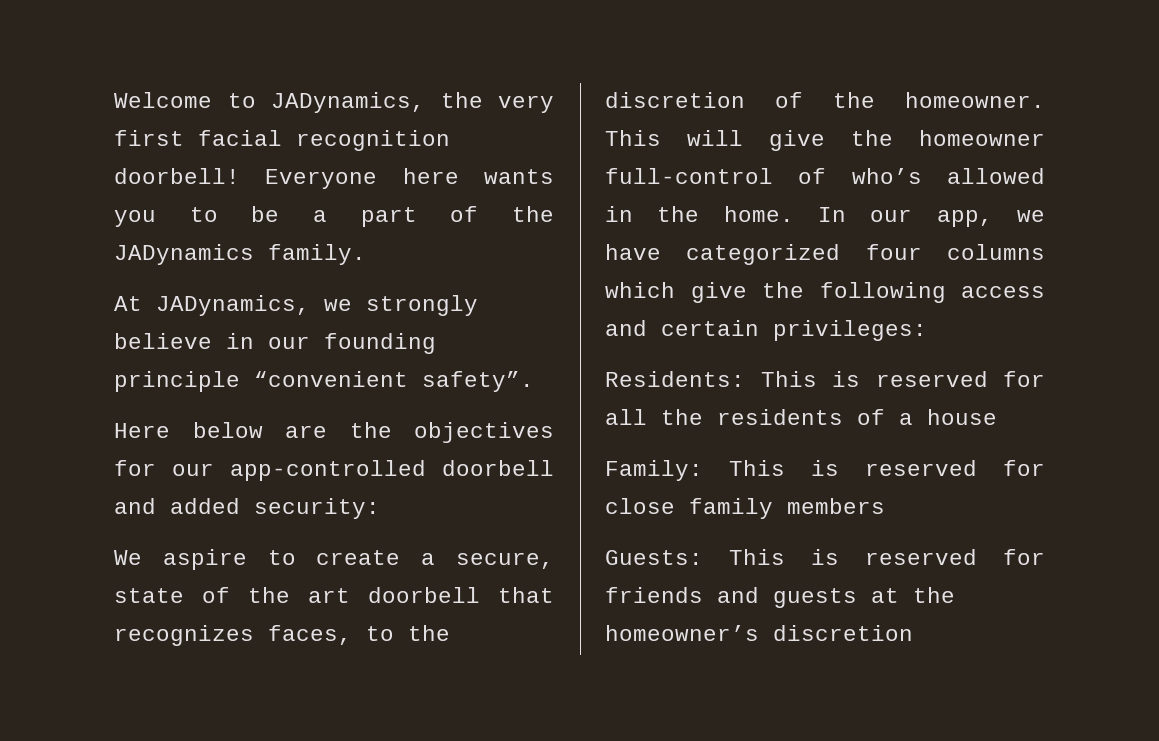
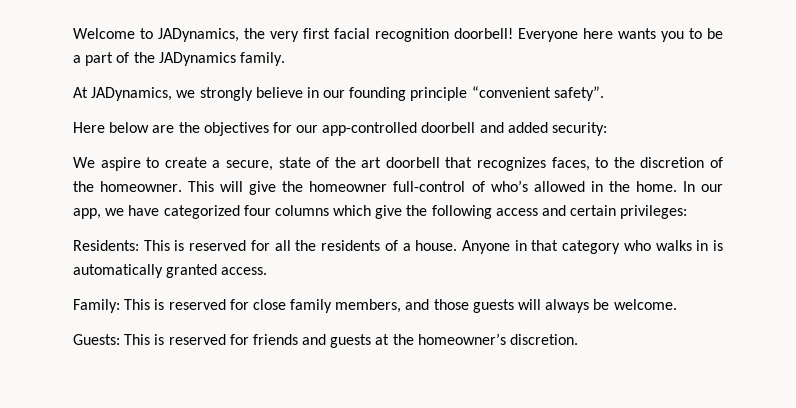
[927,409,997,425] house -> [415,240,723,254] [73,264,268,278] house. Anyone in that category who walks in is automatically granted access.
[787,498,885,514] members -> [335,299,677,313] members, and those guests will always be welcome.
[773,625,913,641] discretion -> [510,334,579,345] discretion.

